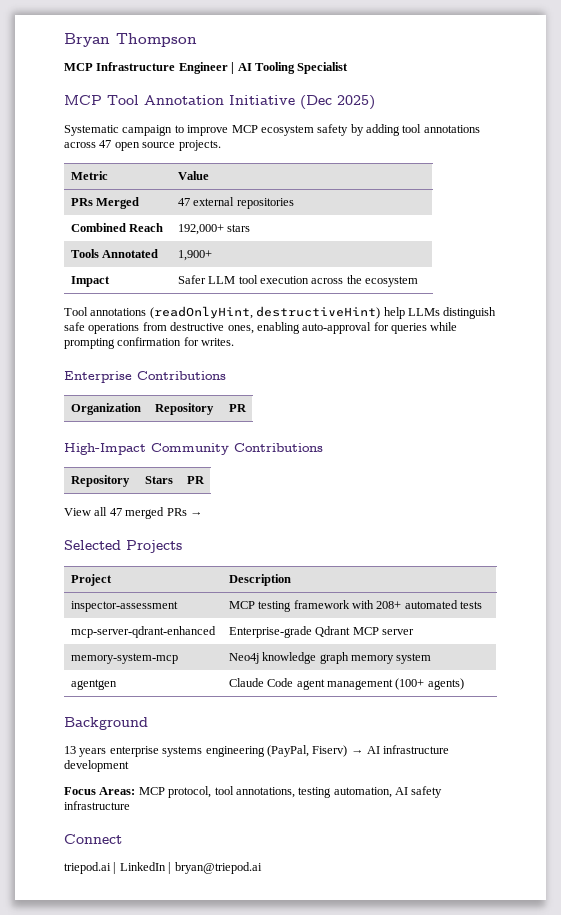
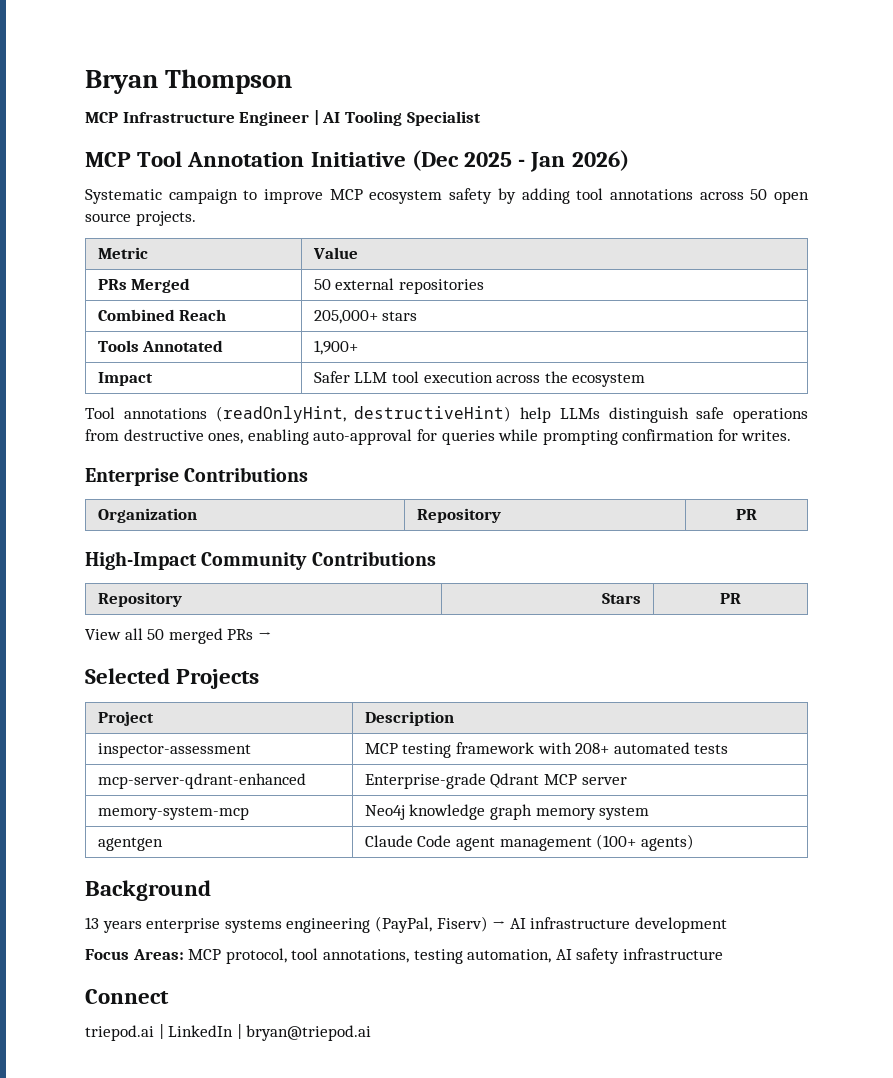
[337,95,375,110] 2025) -> [464,150,629,172] 2025 - Jan 2026)
[99,140,112,148] 47 -> [750,189,768,200] 50
[177,198,190,206] 47 -> [313,279,331,290] 50
[177,224,224,235] 192,000+ -> [313,310,378,324] 205,000+
[109,508,122,516] 47 -> [147,629,165,640] 50

